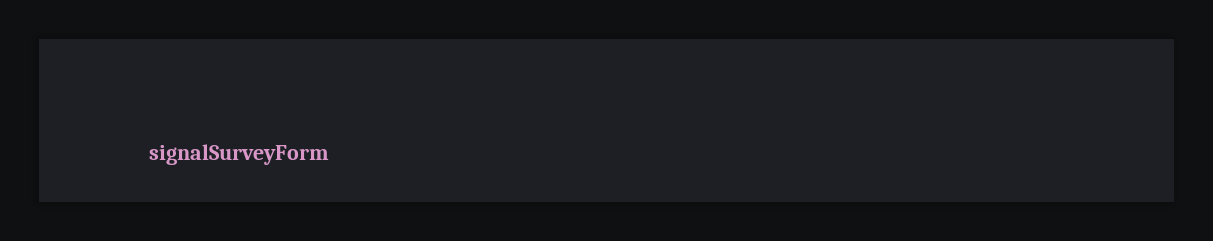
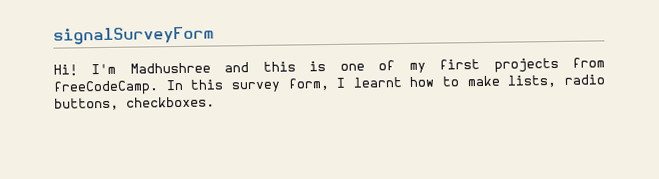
(329, 154) none -> [53,57,605,76] [53,74,605,96] [54,96,215,111] // Hi! I'm Madhushree and this is one of my first projects from freeCodeCamp. In this survey form, I learnt how to make lists, radio buttons, checkboxes.

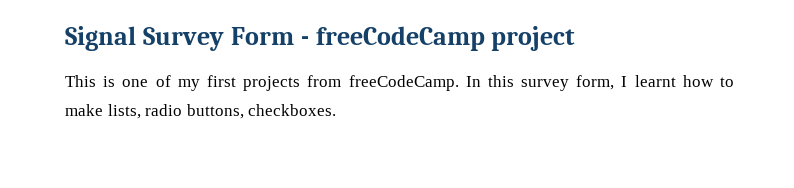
[53,26,215,45] [53,61,296,76] signalSurveyForm // Hi! I'm Madhushree and this -> [65,26,576,51] [65,75,96,87] Signal Survey Form - freeCodeCamp project // This

